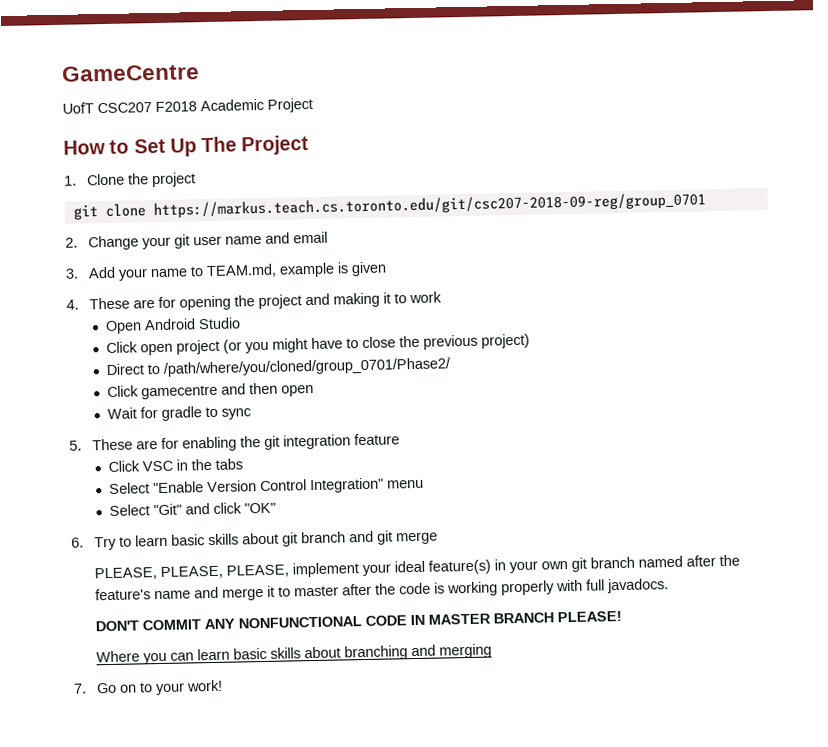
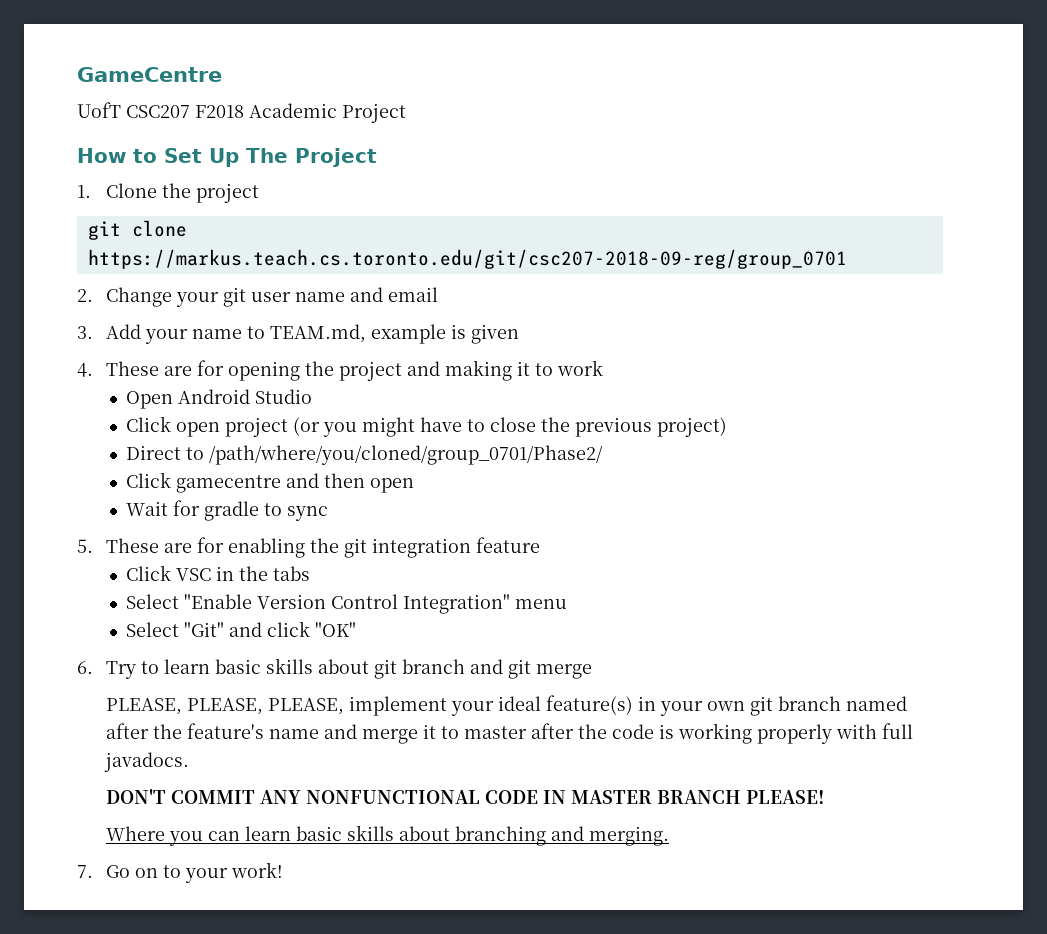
[439,643,493,659] merging -> [589,826,670,846] merging.

